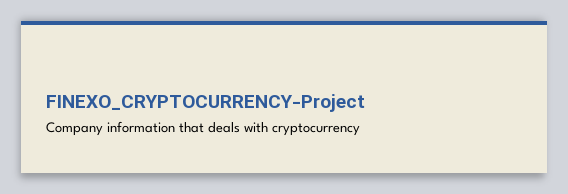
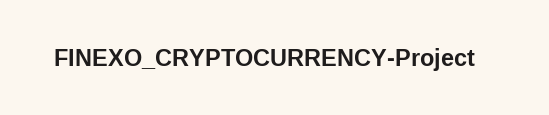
[46,121,360,136] // Company information that deals with cryptocurrency -> (475, 59) none

